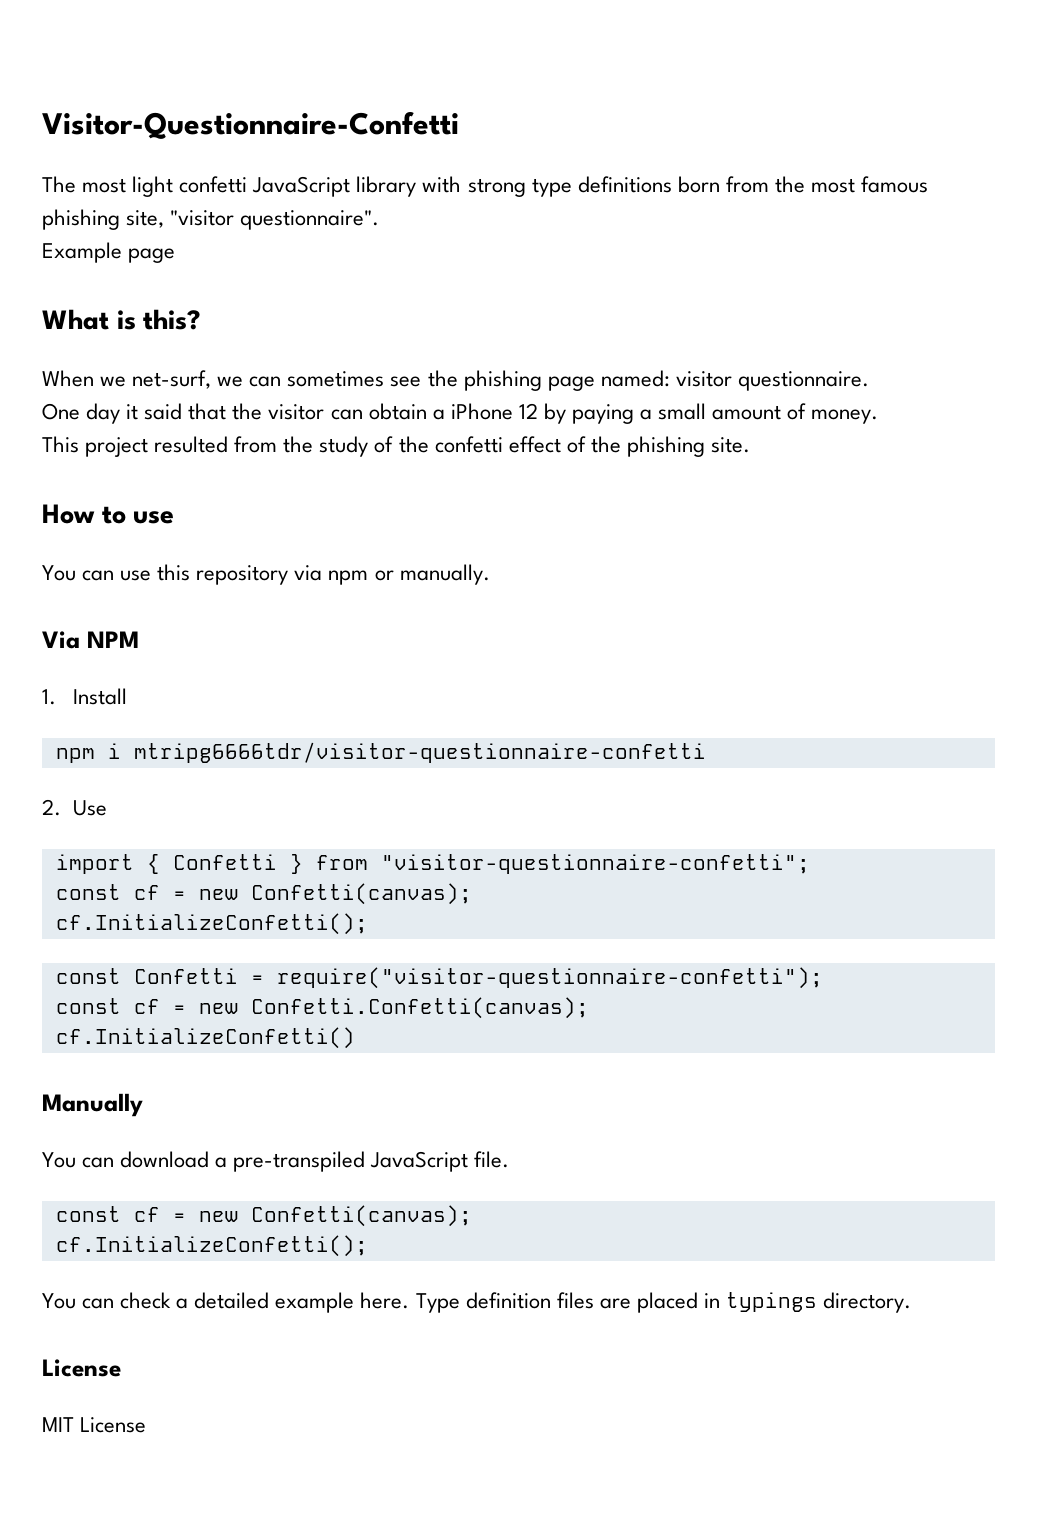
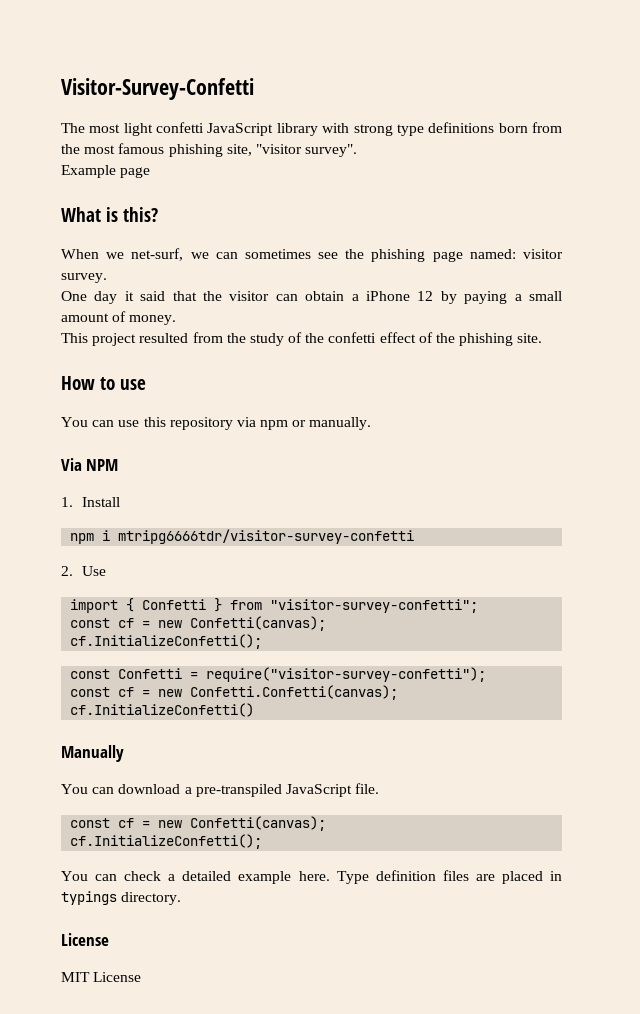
[42,111,459,139] Visitor-Questionnaire-Confetti -> [61,78,254,100] Visitor-Survey-Confetti
[240,210,380,230] questionnaire". -> [305,144,358,157] survey".
[737,371,869,391] questionnaire. -> [61,273,107,283] survey.
[133,742,706,763] mtripg6666tdr/visitor-questionnaire-confetti -> [118,529,415,544] mtripg6666tdr/visitor-survey-confetti
[380,854,810,874] "visitor-questionnaire-confetti"; -> [270,599,479,613] "visitor-survey-confetti";
[276,967,823,989] require("visitor-questionnaire-confetti"); -> [206,667,487,682] require("visitor-survey-confetti");

